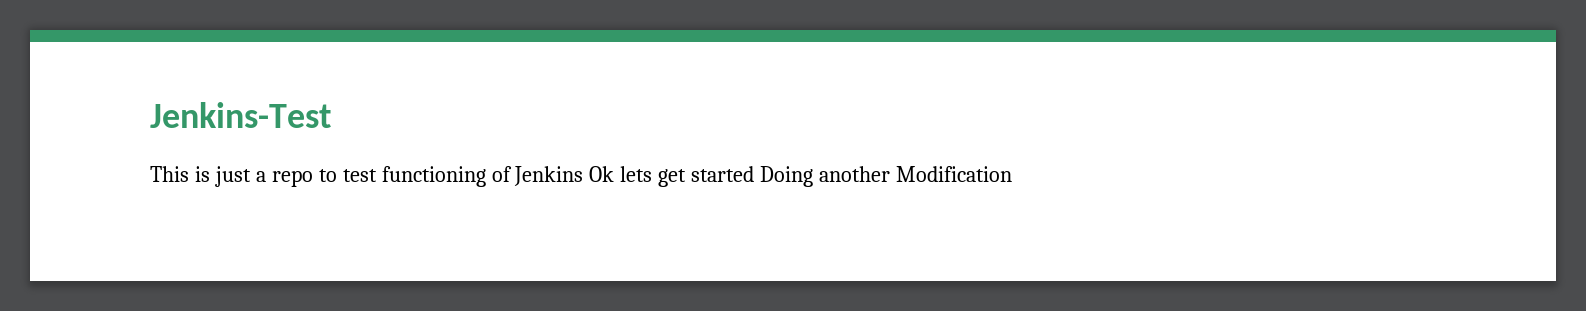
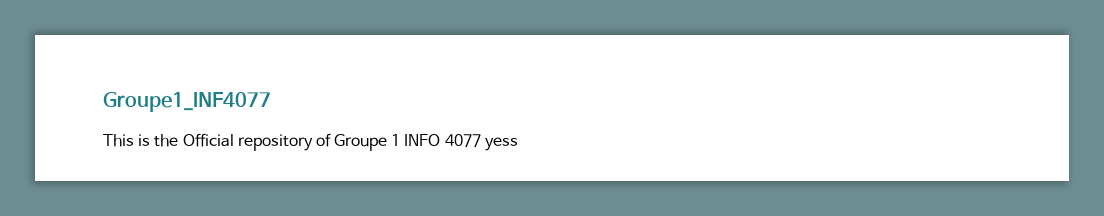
[150,102,331,128] Jenkins-Test -> [103,92,271,112] Groupe1_INF4077
[214,166,1013,187] just a repo to test functioning of Jenkins Ok lets get started Doing another Modification -> [154,133,518,151] the Official repository of Groupe 1 INFO 4077 yess

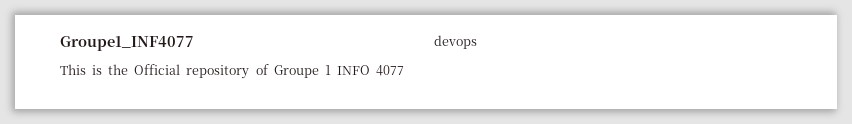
[484,137,518,151] yess -> [434,35,477,49] devops

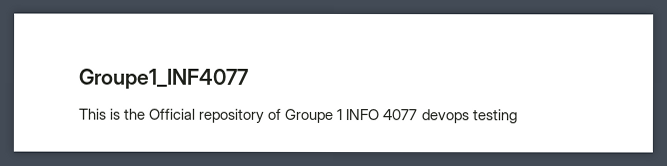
(477, 42) none -> [471,109,517,124] testing

